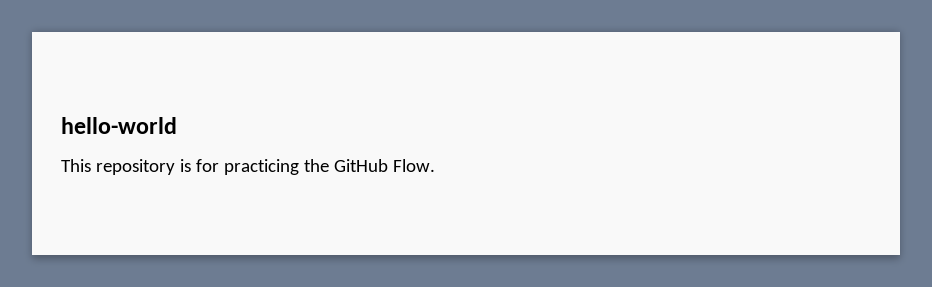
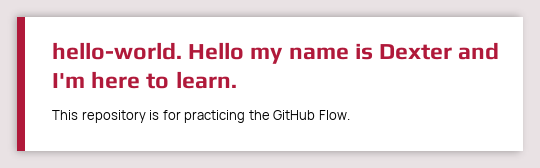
[61,117,177,134] hello-world -> [52,42,500,64] [52,71,237,89] hello-world. Hello my name is Dexter and I'm here to learn.

